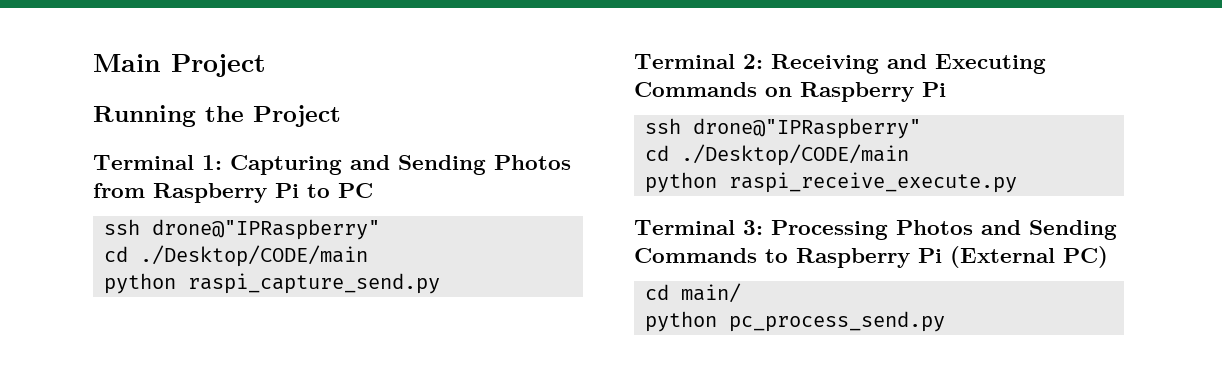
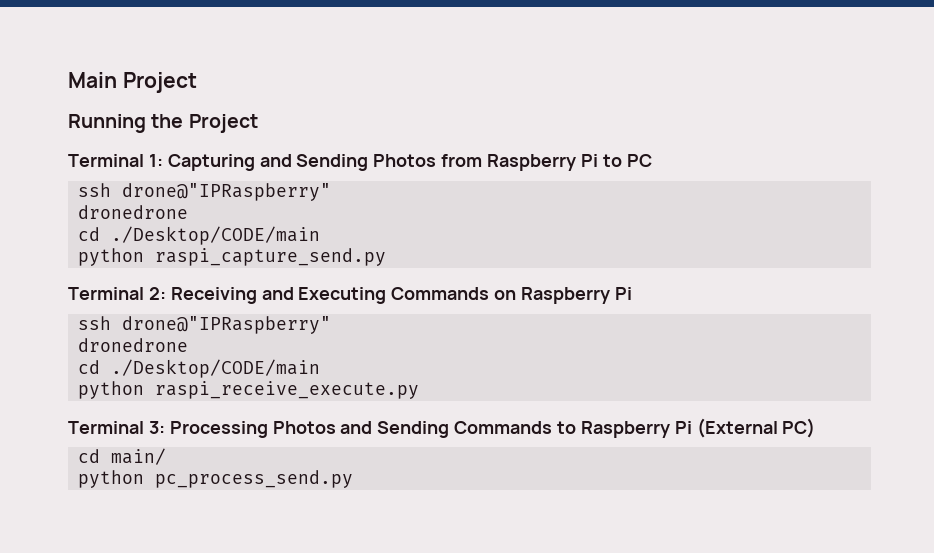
(381, 229) none -> [77,205,188,219] // dronedrone
(922, 128) none -> [77,338,188,352] // dronedrone

